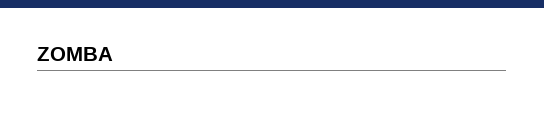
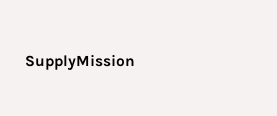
[37,47,113,61] ZOMBA -> [25,54,135,70] SupplyMission

